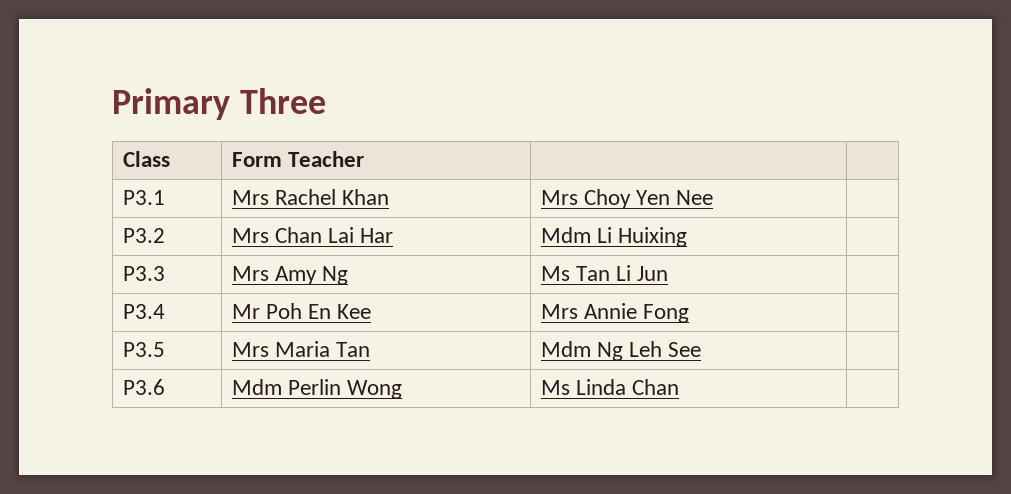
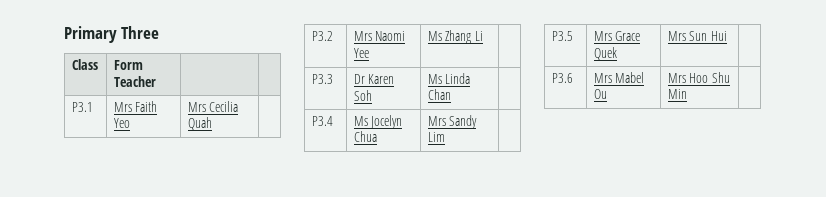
[274,189,390,205] [540,189,714,209] Rachel Khan | Mrs Choy Yen Nee -> [135,101,158,112] [113,118,130,128] [187,101,239,112] [187,117,212,131] Faith Yeo | Mrs Cecilia Quah
[274,227,394,243] [540,227,688,247] Chan Lai Har | Mdm Li Huixing -> [375,31,406,41] [353,48,369,58] [427,30,484,44] Naomi Yee | Ms Zhang Li
[231,266,349,285] [540,265,669,281] [122,304,165,319] [231,303,372,319] [540,303,690,323] Mrs Amy Ng | Ms Tan Li Jun | // P3.4 | Mr Poh En Kee | Mrs Annie Fong -> [353,74,395,84] [353,90,372,101] [427,73,471,84] [427,89,451,100] [311,116,333,126] [353,115,403,129] [353,131,377,142] [427,115,478,129] [427,132,445,142] Dr Karen Soh | Ms Linda Chan | // P3.4 | Ms Jocelyn Chua | Mrs Sandy Lim
[274,341,371,357] [540,341,702,361] [122,379,165,395] [231,379,403,399] [540,379,680,395] Maria Tan | Mdm Ng Leh See | // P3.6 | Mdm Perlin Wong | Ms Linda Chan -> [615,31,641,41] [593,47,617,61] [667,31,728,41] [551,73,573,83] [593,72,645,83] [593,89,607,99] [667,72,731,83] [667,89,687,99] Grace Quek | Mrs Sun Hui | // P3.6 | Mrs Mabel Ou | Mrs Hoo Shu Min

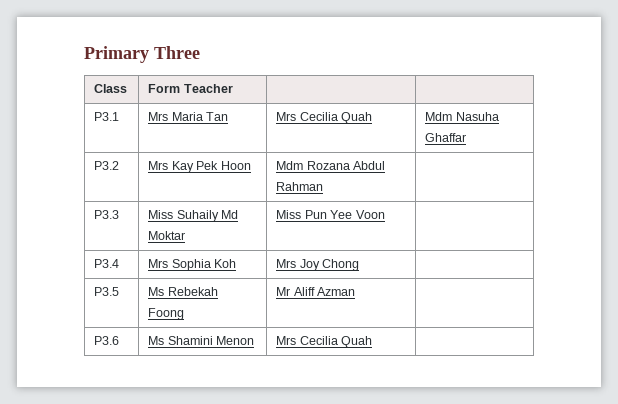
[135,101,158,112] [113,118,130,128] [187,101,239,112] [187,117,212,131] Faith Yeo | Mrs Cecilia Quah | -> [171,112,229,121] [276,112,373,124] [425,112,499,121] [425,133,467,142] Maria Tan | Mrs Cecilia Quah | Mdm Nasuha Ghaffar
[375,31,406,41] [353,48,369,58] [427,30,484,44] [311,74,333,84] [353,74,395,84] [353,90,372,101] [427,73,471,84] [427,89,451,100] [311,116,333,126] [353,115,403,129] [353,131,377,142] [427,115,478,129] [427,132,445,142] Naomi Yee | Ms Zhang Li | // P3.3 | Dr Karen Soh | Ms Linda Chan | // P3.4 | Ms Jocelyn Chua | Mrs Sandy Lim -> [171,161,251,173] [276,161,386,170] [276,182,324,191] [94,210,120,219] [148,210,239,222] [148,231,186,240] [276,210,385,219] [94,259,120,268] [148,259,237,271] [276,259,360,271] Kay Pek Hoon | Mdm Rozana Abdul Rahman | // P3.3 | Miss Suhaily Md Moktar | Miss Pun Yee Voon | // P3.4 | Mrs Sophia Koh | Mrs Joy Chong
[593,31,641,41] [593,47,617,61] [667,31,728,41] [551,73,573,83] [593,72,645,83] [593,89,607,99] [667,72,731,83] [667,89,687,99] Mrs Grace Quek | Mrs Sun Hui | // P3.6 | Mrs Mabel Ou | Mrs Hoo Shu Min -> [148,287,218,296] [148,308,185,320] [276,287,356,296] [94,336,120,345] [148,336,255,345] [276,336,373,348] Ms Rebekah Foong | Mr Aliff Azman | // P3.6 | Ms Shamini Menon | Mrs Cecilia Quah

